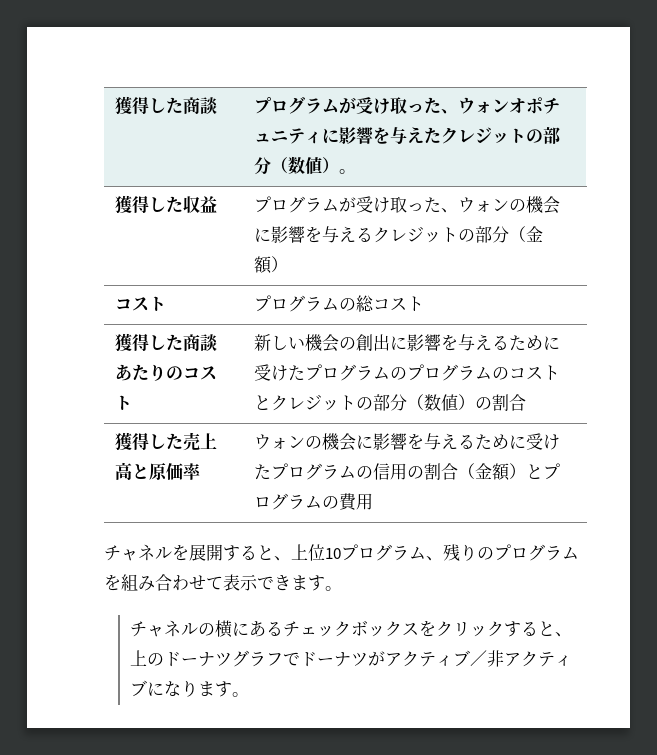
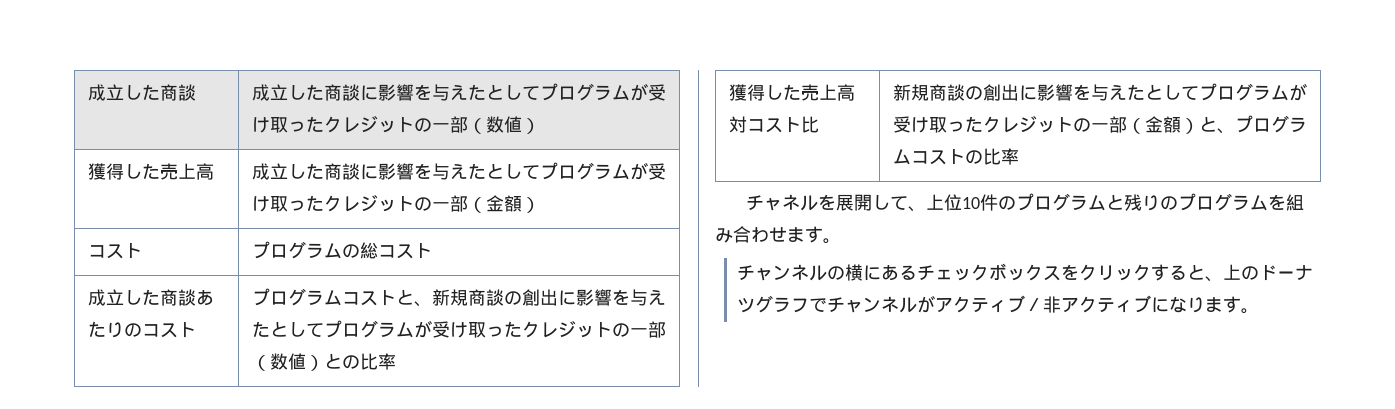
[115,96,150,114] 獲得 -> [87,84,124,101] 成立
[254,97,561,114] [254,127,561,144] [254,156,357,175] [115,195,218,213] [254,196,561,214] [254,226,510,243] プログラムが受け取った、ウォンオポチュニティに影響を与えたクレジットの部分（数値）。 // 獲得した収益 | プログラムが受け取った、ウォンの機会に影響を与えるクレジットの部分 -> [251,83,666,101] [251,116,540,134] [87,163,214,180] [251,162,666,180] [251,195,468,212] 成立した商談に影響を与えたとしてプログラムが受け取ったクレジットの一部（数値） // 獲得した売上高 | 成立した商談に影響を与えたとしてプログラムが受け取ったクレジットの一部
[115,333,150,351] 獲得 -> [87,289,124,306] 成立
[254,334,561,352] [254,364,561,381] [254,394,527,411] [115,432,218,451] [115,462,202,480] [254,433,561,451] [254,463,459,480] 新しい機会の創出に影響を与えるために受けたプログラムのプログラムのコストとクレジットの部分（数値）の割合 // 獲得した売上高と原価率 | ウォンの機会に影響を与えるために受けたプログラムの信用の割合 -> [251,288,666,307] [251,320,666,338] [251,353,396,371] [728,84,855,101] [728,116,819,133] [892,83,1307,101] [892,116,1127,133] プログラムコストと、新規商談の創出に影響を与えたとしてプログラムが受け取ったクレジットの一部（数値）との比率 // 獲得した売上高対コスト比 | 新規商談の創出に影響を与えたとしてプログラムが受け取ったクレジットの一部
[543,463,561,480] [254,493,374,511] プログラムの費用 -> [1216,115,1307,134] [892,148,1019,165] 、プログラムコストの比率
[223,545,274,561] すると -> [871,195,908,210] して
[341,544,443,561] プログラム、 -> [979,193,1124,211] 件のプログラムと
[206,574,291,591] て表示でき -> (787, 234) none
(164, 631) none -> [772,265,791,280] ン
[299,652,368,667] ドーナツ -> [826,296,917,313] チャンネル

